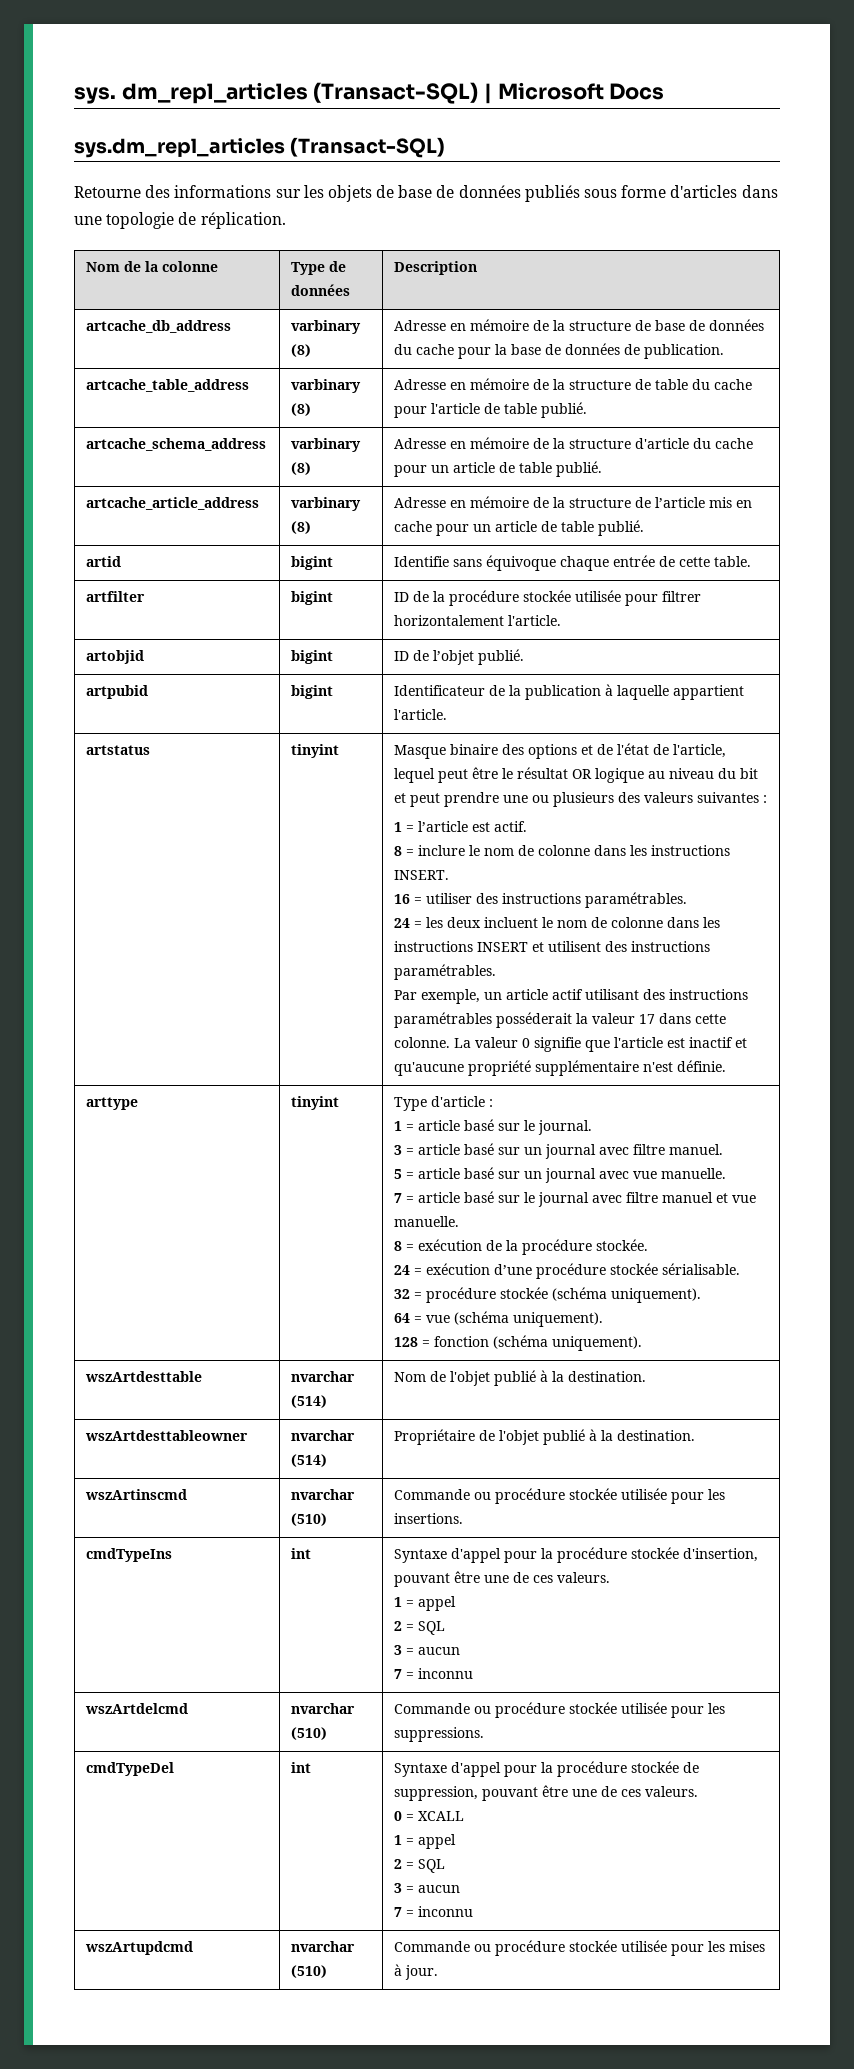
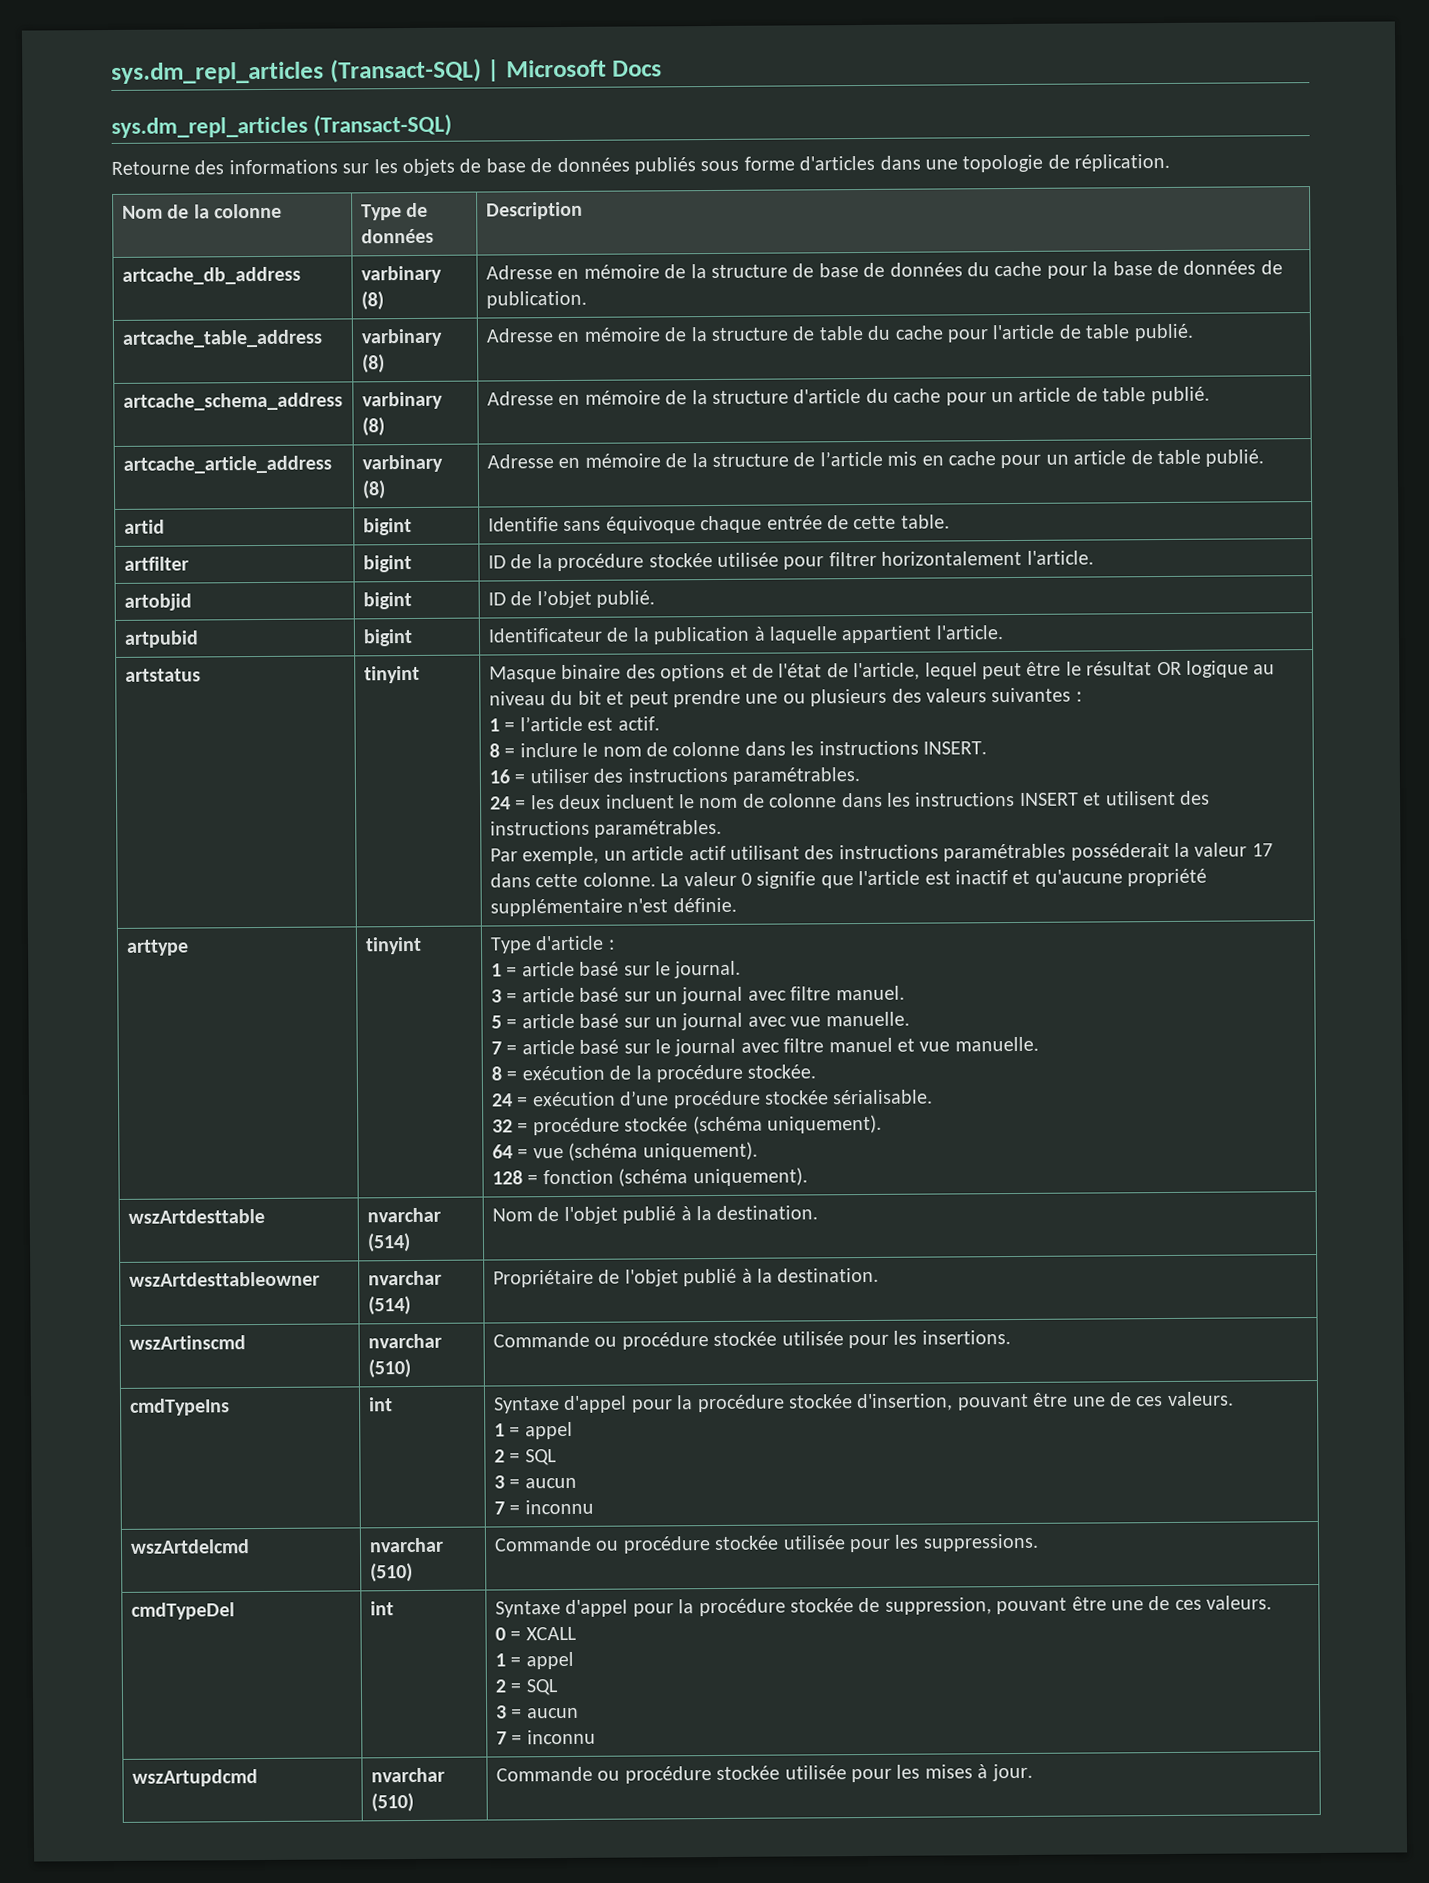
[74,82,308,104] sys. dm_repl_articles -> [111,61,324,84] sys.dm_repl_articles

